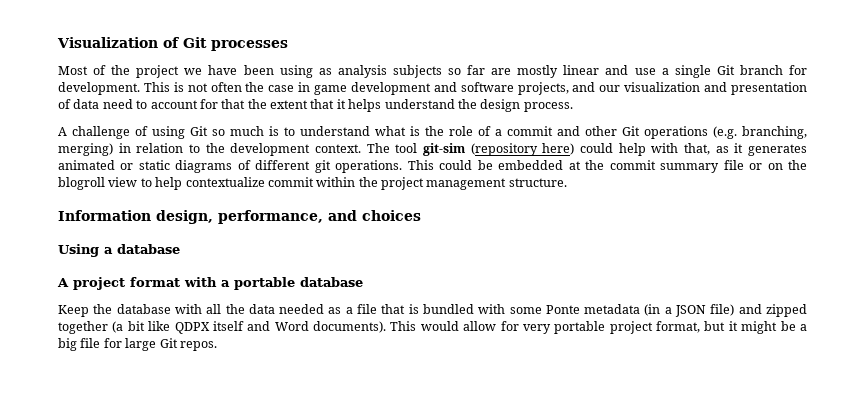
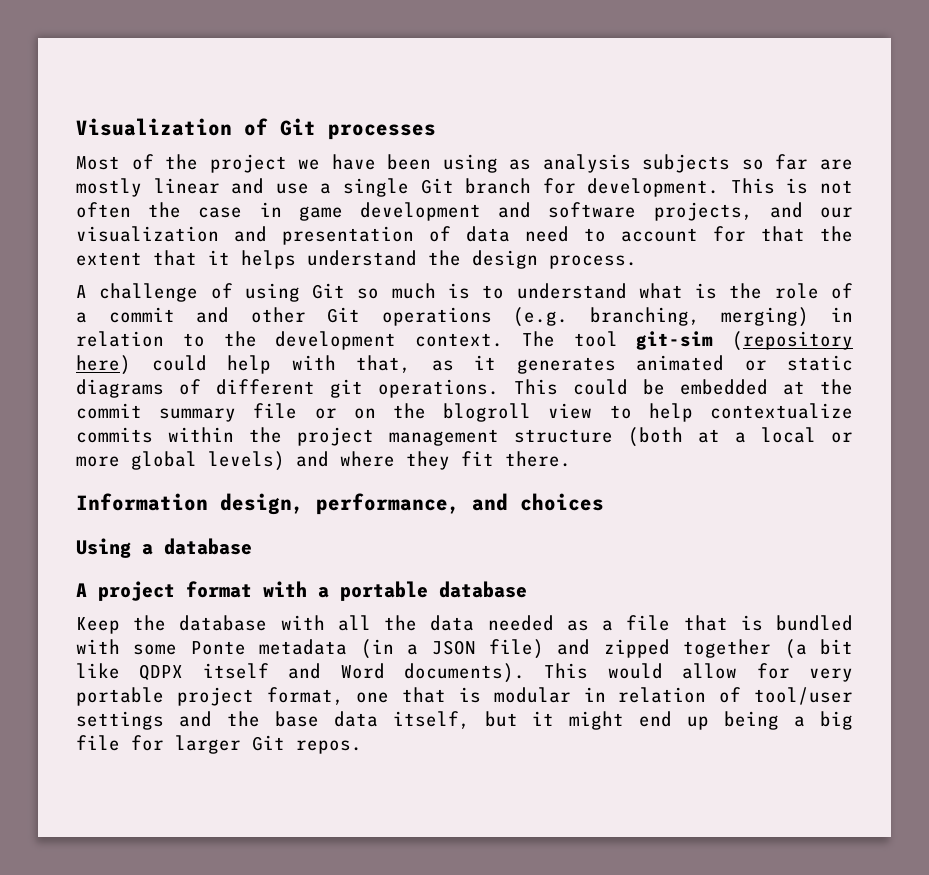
[267,177,314,187] commit -> [76,427,153,443] commits
[508,178,567,187] structure. -> [514,427,853,447] [76,451,571,471] structure (both at a local or more global levels) and where they fit there.
[704,321,796,334] but it might be -> [356,687,853,705] [76,711,780,730] one that is modular in relation of tool/user settings and the base data itself, but it might end up being
[125,338,157,351] large -> [175,735,241,754] larger

